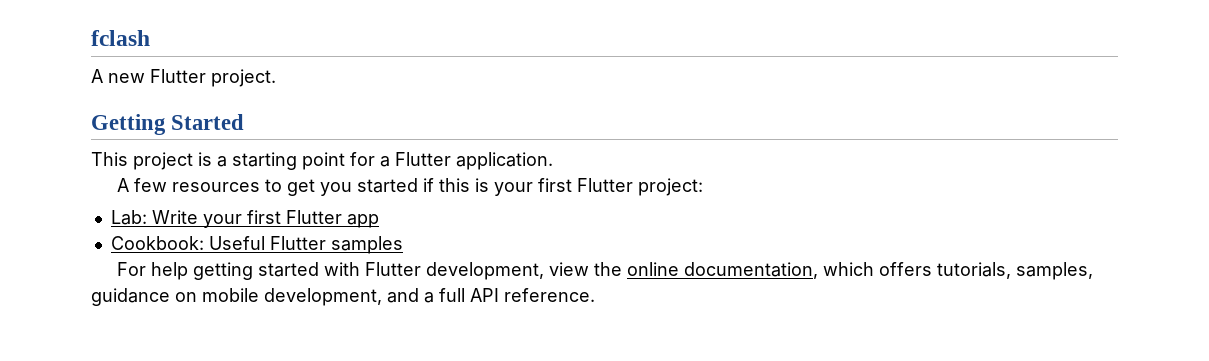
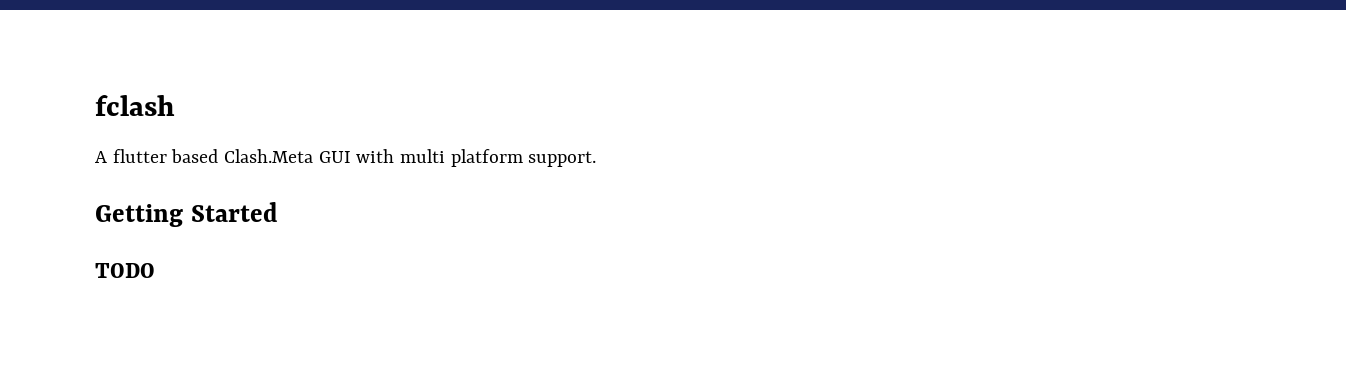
[108,69,276,87] [91,114,245,135] [91,152,553,170] [116,178,703,196] [110,210,379,228] [110,236,403,254] [116,262,1093,280] [91,288,595,306] new Flutter project. // Getting Started // This project is a starting point for a Flutter application. // A few resources to get you started if this is your first Flutter project: // Lab: Write your first Flutter app // Cookbook: Useful Flutter samples // For help getting started with Flutter development, view the online documentation, which offers tutorials, samples, guidance on mobile development, and a full API reference. -> [112,149,597,167] [95,202,278,227] [95,263,155,278] flutter based Clash.Meta GUI with multi platform support. // Getting Started // TODO

